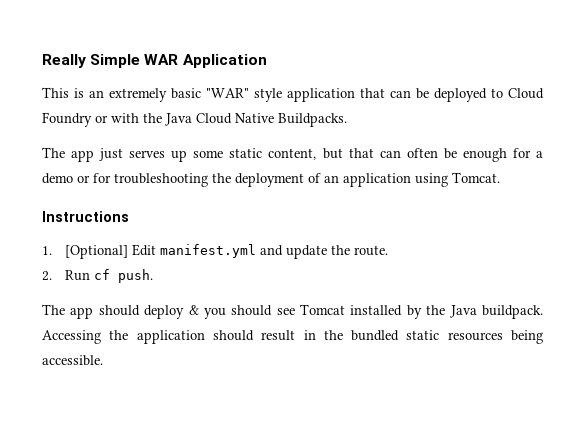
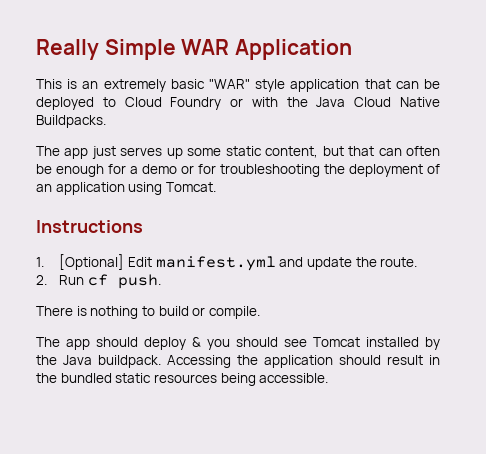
(153, 276) none -> [36,306,260,319] // There is nothing to build or compile.

